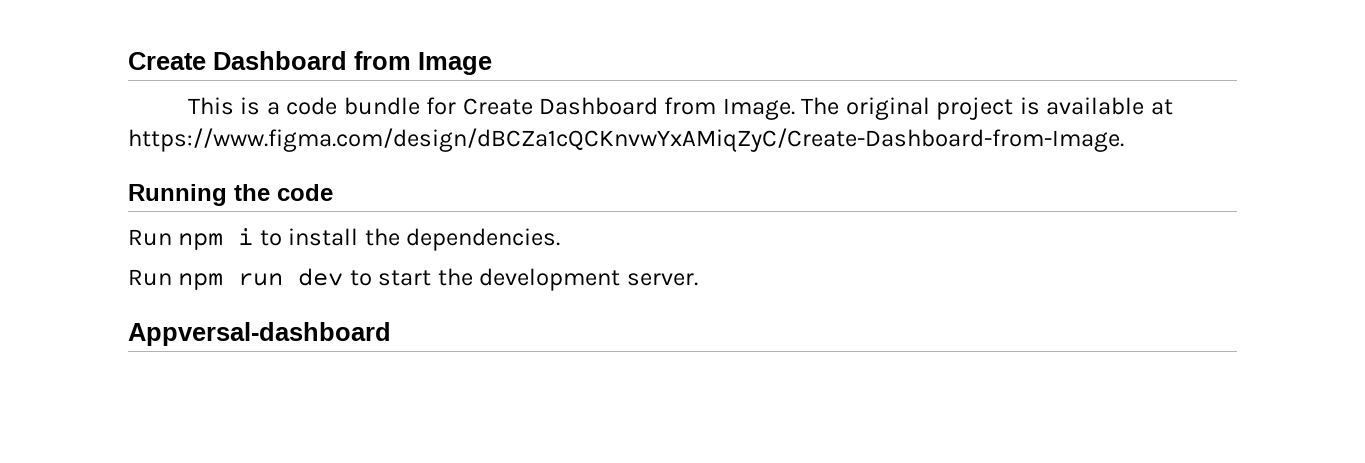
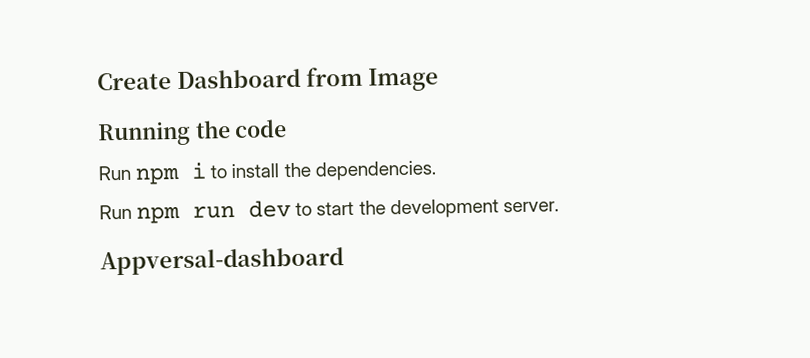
[187,97,1173,120] [128,128,1124,152] // This is a code bundle for Create Dashboard from Image. The original project is available at https://www.figma.com/design/dBCZa1cQCKnvwYxAMiqZyC/Create-Dashboard-from-Image. -> (439, 79) none

